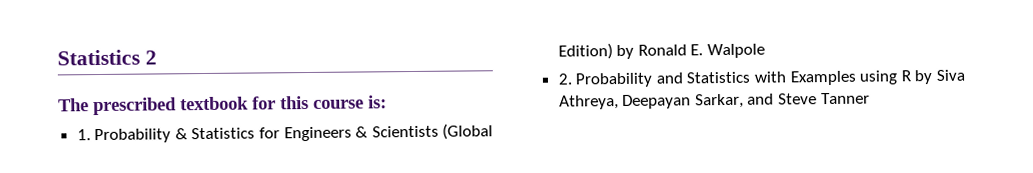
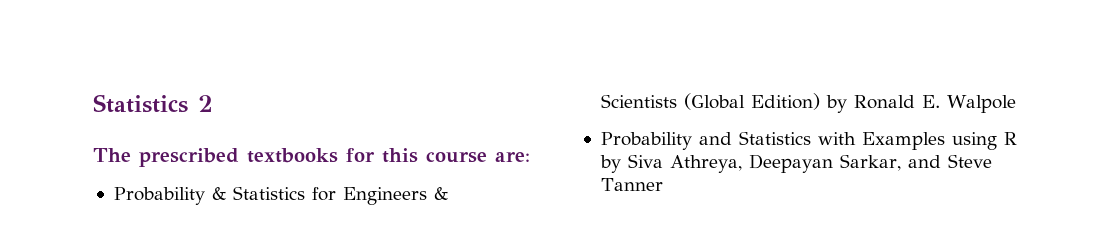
[180,96,249,111] textbook -> [247,148,338,163] textbooks
[368,95,387,109] [76,129,91,141] is: // 1. -> [495,151,530,162] are: //
[557,73,572,85] 2. -> (1016, 104) none

